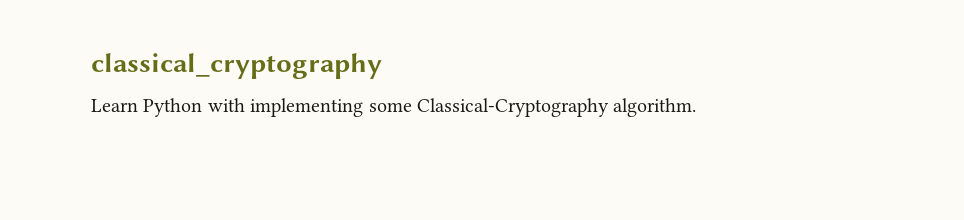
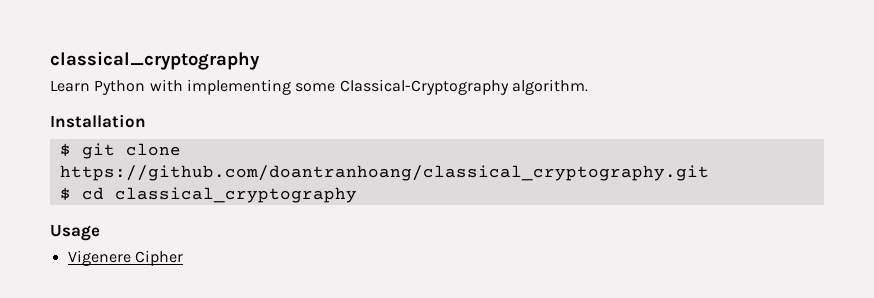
(697, 107) none -> [50,114,146,128] [59,143,181,159] [59,165,709,181] [59,187,357,203] [50,224,100,241] [67,250,183,266] // Installation // $ git clone https://github.com/doantranhoang/classical_cryptography.git // $ cd classical_cryptography // Usage // Vigenere Cipher

